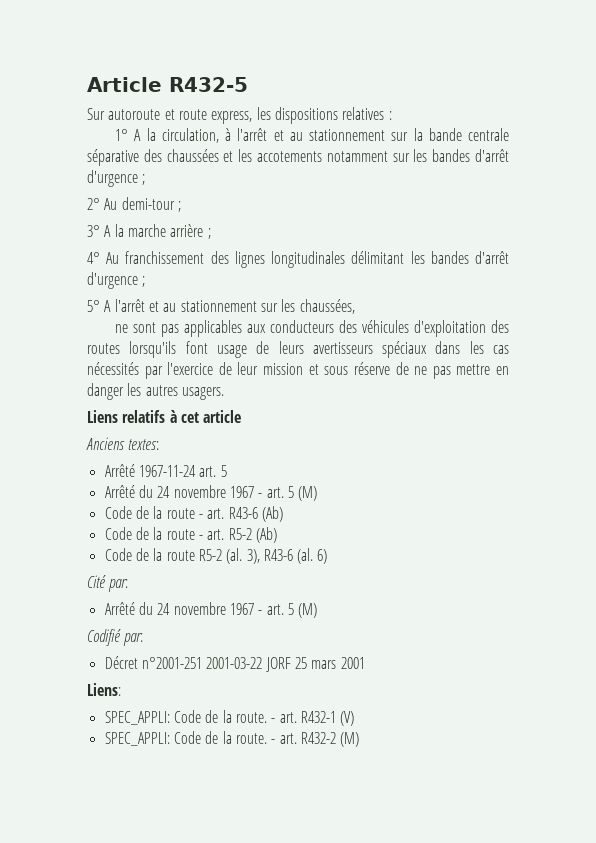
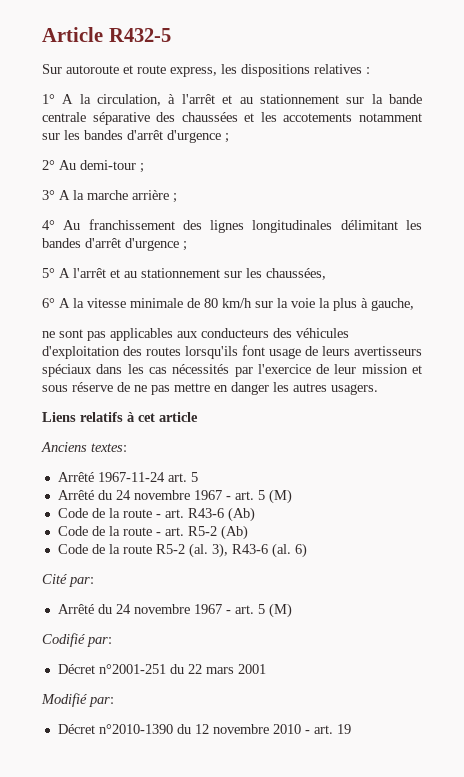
(355, 306) none -> [42,298,414,311] // 6° A la vitesse minimale de 80 km/h sur la voie la plus à gauche,
[206,657,307,672] 2001-03-22 JORF 25 -> [169,664,202,674] du 22
[87,683,121,696] [104,710,355,726] [104,731,360,747] Liens: // SPEC_APPLI: Code de la route. - art. R432-1 (V) // SPEC_APPLI: Code de la route. - art. R432-2 (M) -> [41,693,114,707] [57,724,351,734] Modifié par: // Décret n°2010-1390 du 12 novembre 2010 - art. 19

